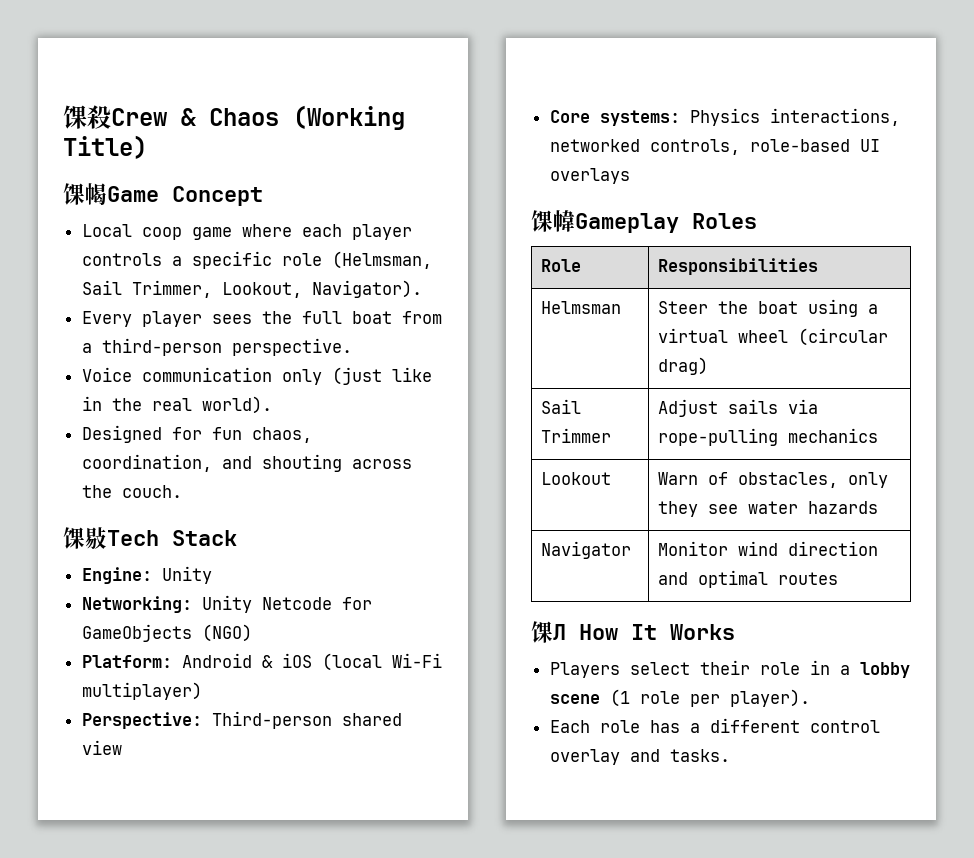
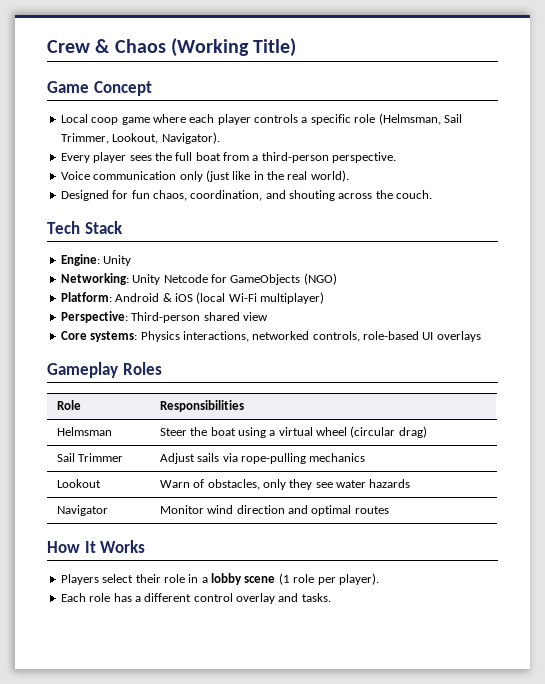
[63,105,111,129] 馃殺 -> (47, 46) none
[63,183,107,205] 馃幆 -> (297, 47) none
[63,527,107,549] 馃敡 -> (433, 194) none
[531,210,575,232] 馃幃 -> (481, 336) none
[531,621,566,643] 馃Л -> (389, 510) none

